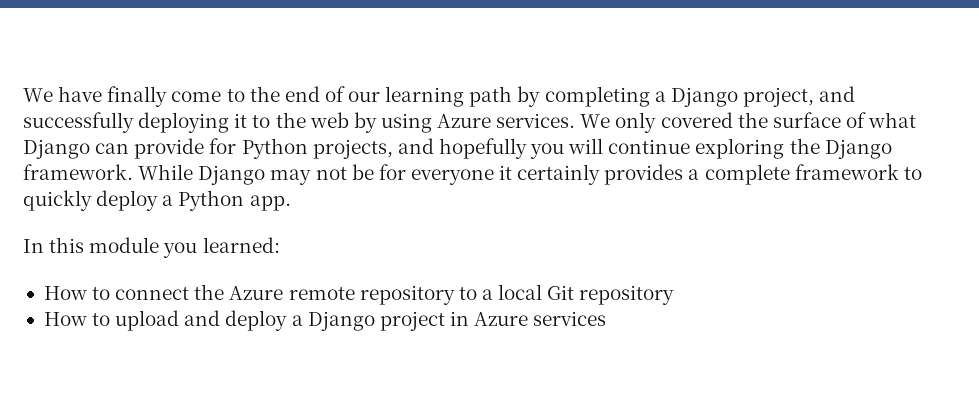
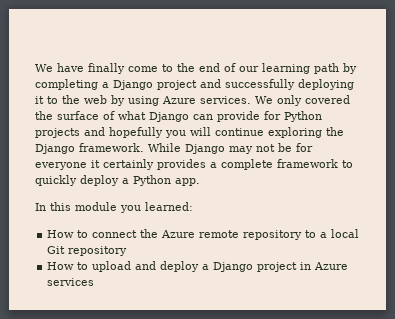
[742,87,814,107] project, -> [157,80,197,90] project
[312,139,393,159] projects, -> [35,128,80,138] projects

